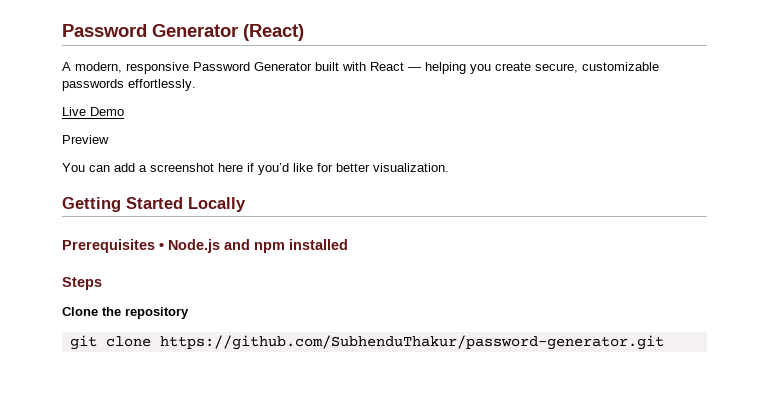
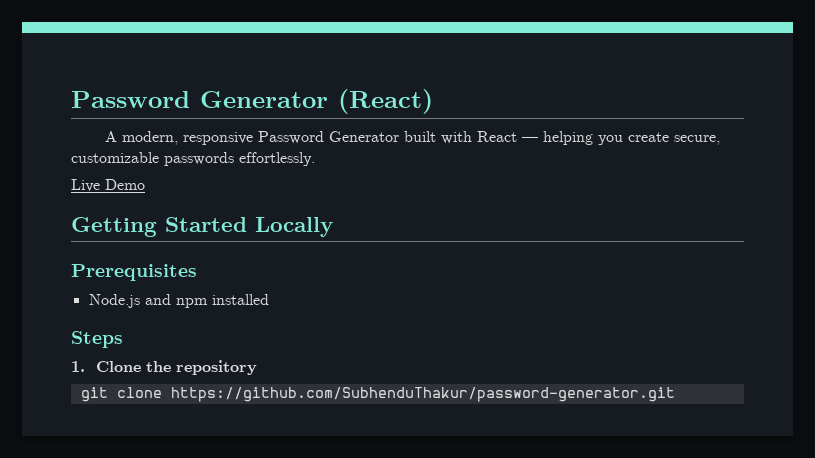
[62,135,109,144] [62,163,449,175] // Preview // You can add a screenshot here if you’d like for better visualization. -> (145, 184) none
[159,243,164,250] • -> (197, 272) //
(102, 283) none -> [71,361,85,372] 1.

